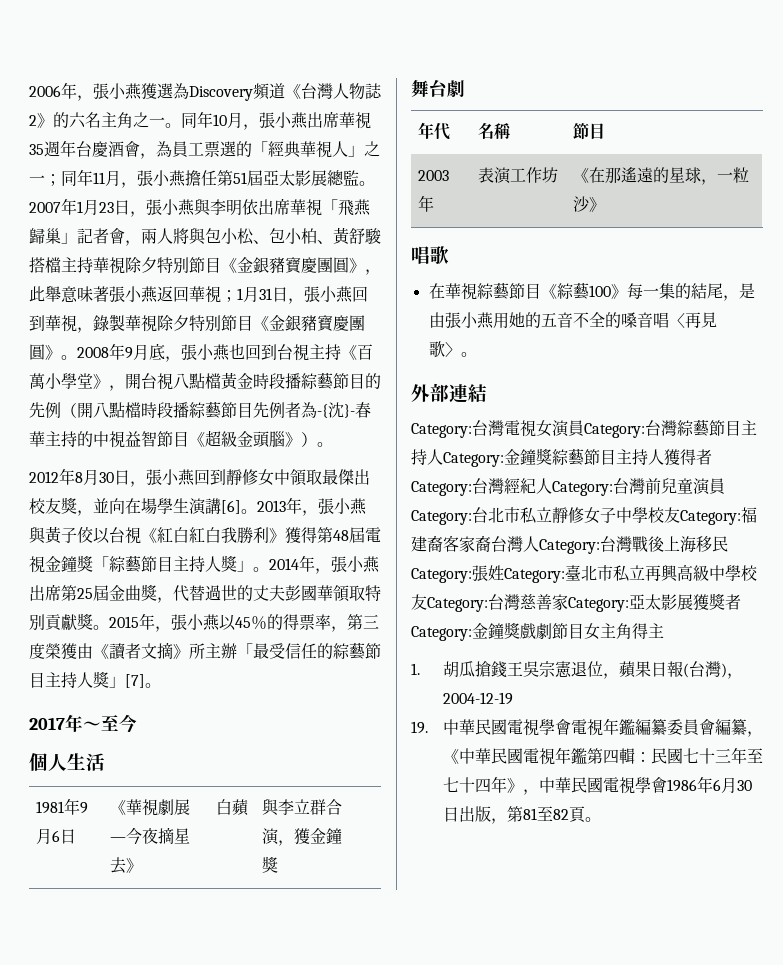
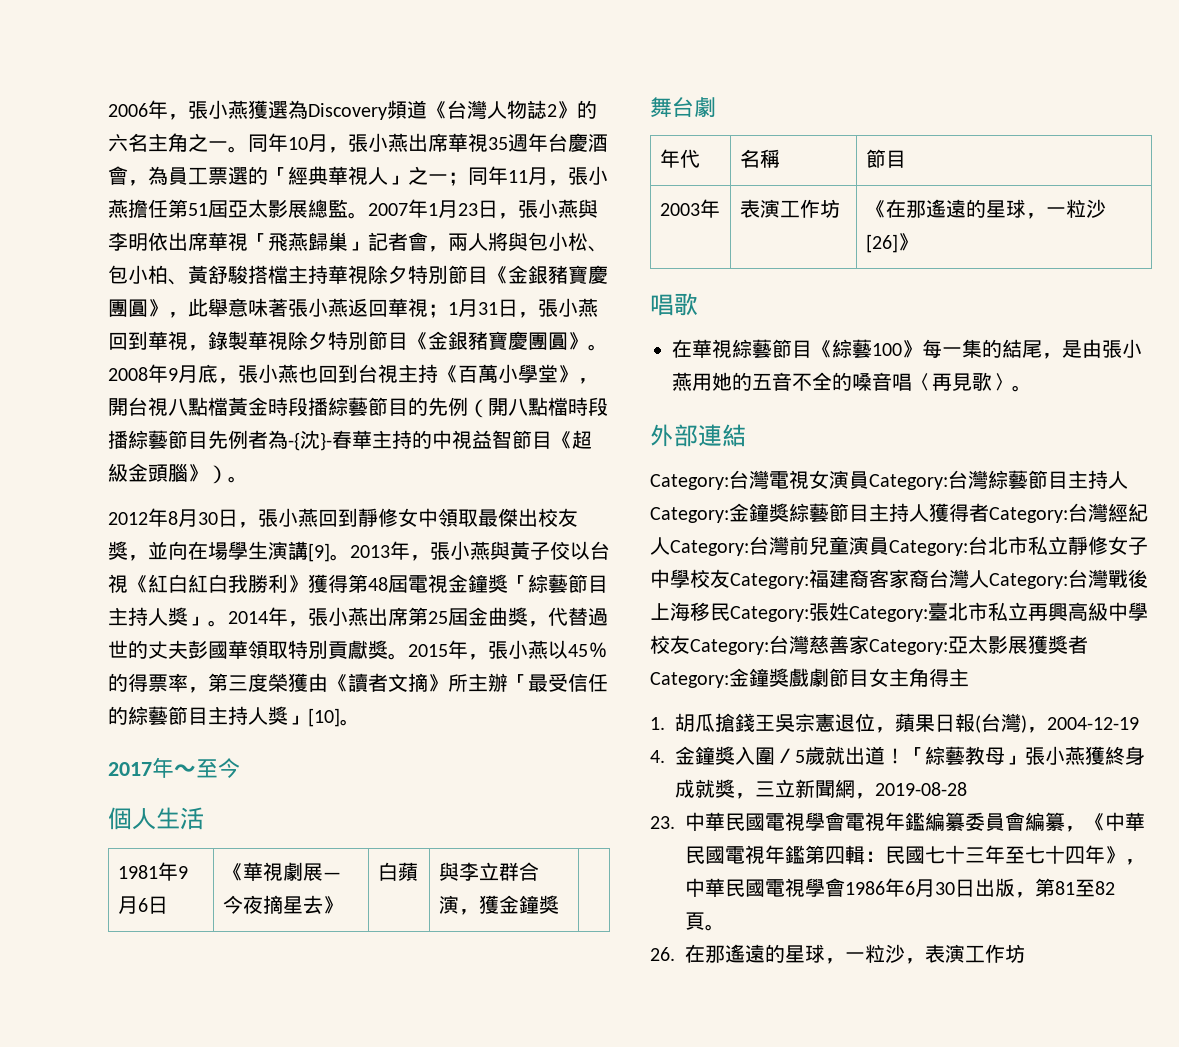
[221,500,241,514] [6] -> [308,543,330,562] [9]
[125,674,145,688] [7] -> [308,708,340,727] [10]
(591, 204) none -> [866,234,899,253] [26]
[411,721,428,734] 19. -> [650,746,1145,765] [675,779,967,799] [650,816,675,829] 4.金鐘獎入圍／5歲就出道！「綜藝教母」張小燕獲終身成就獎，三立新聞網，2019-08-28 // 23.
(601, 819) none -> [650,944,1025,964] // 26.在那遙遠的星球，一粒沙，表演工作坊

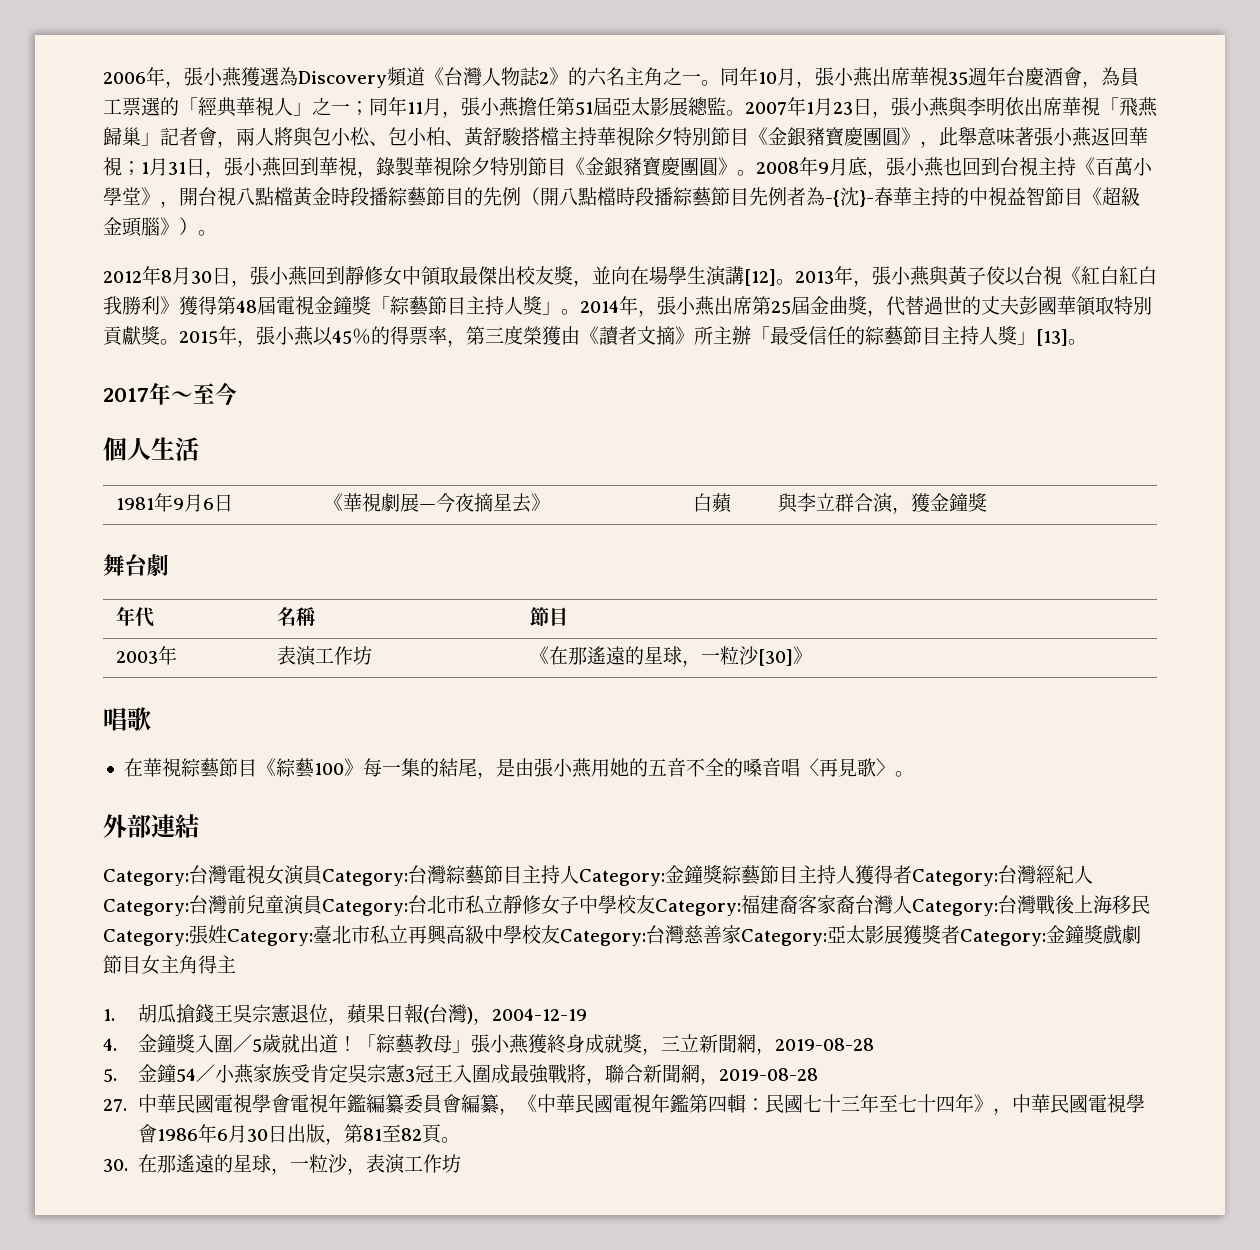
[308,543,330,562] [9] -> [744,269,776,286] [12]
[308,708,340,727] [10] -> [1036,329,1068,346] [13]
[866,234,899,253] [26] -> [758,649,794,666] [30]
[650,816,675,829] 23. -> [103,1064,819,1085] [103,1099,127,1112] 5.金鐘54／小燕家族受肯定吳宗憲3冠王入圍成最強戰將，聯合新聞網，2019-08-28 // 27.
[650,947,675,961] 26. -> [103,1159,128,1172] 30.

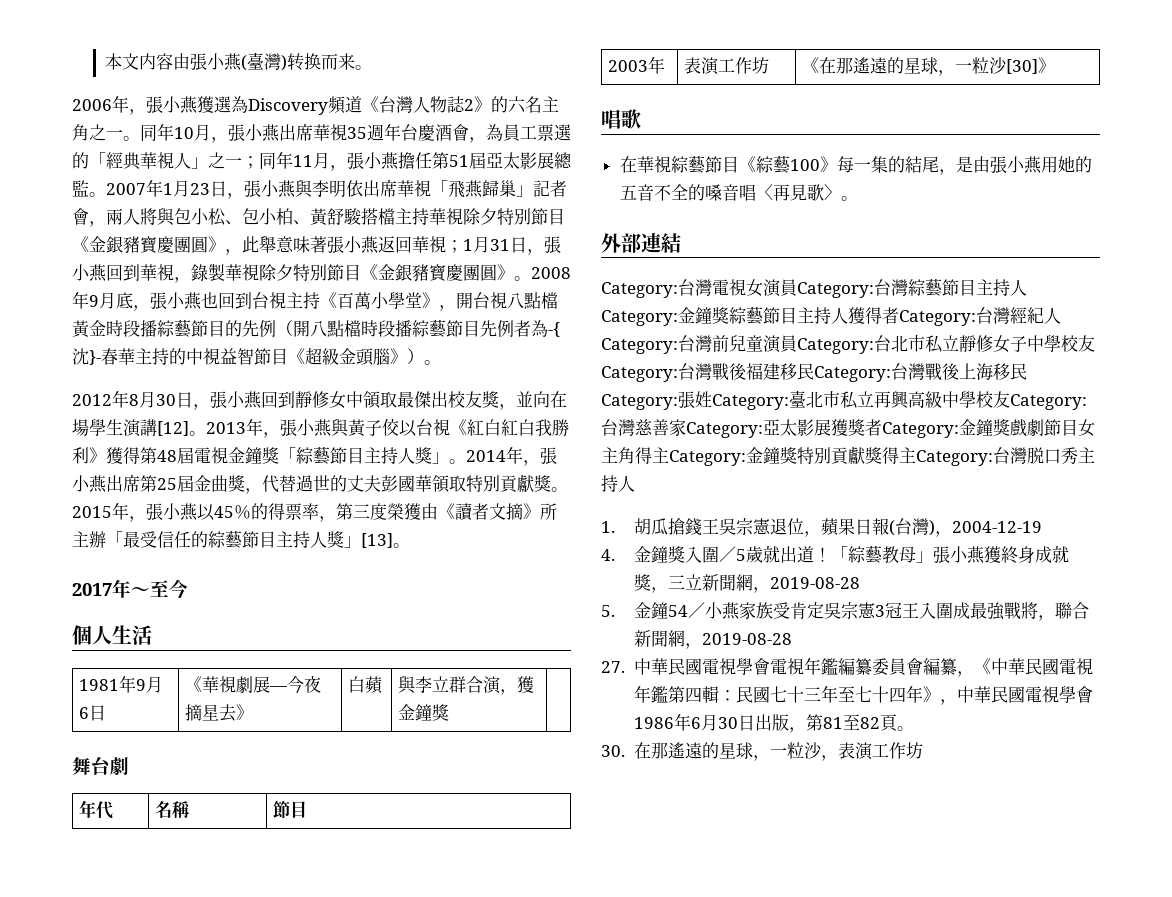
(103, 78) none -> [105,52,373,71] 本文内容由張小燕(臺灣)转换而来。 //
[741,895,912,914] 福建裔客家裔台灣人 -> [678,363,814,381] 台灣戰後福建移民
(236, 964) none -> [669,446,1095,466] [601,475,635,492] Category:金鐘獎特別貢獻獎得主Category:台灣脱口秀主持人

